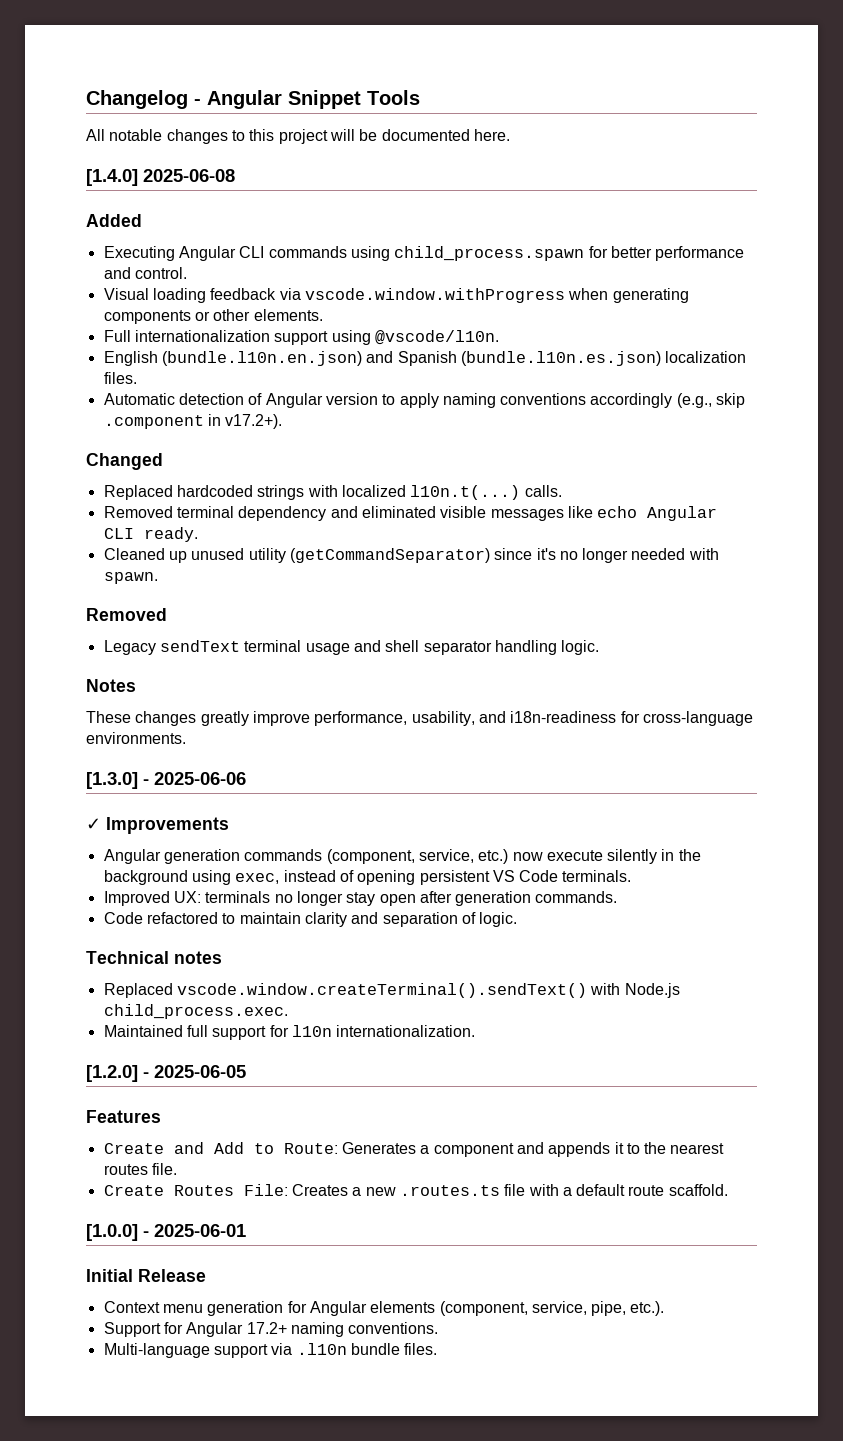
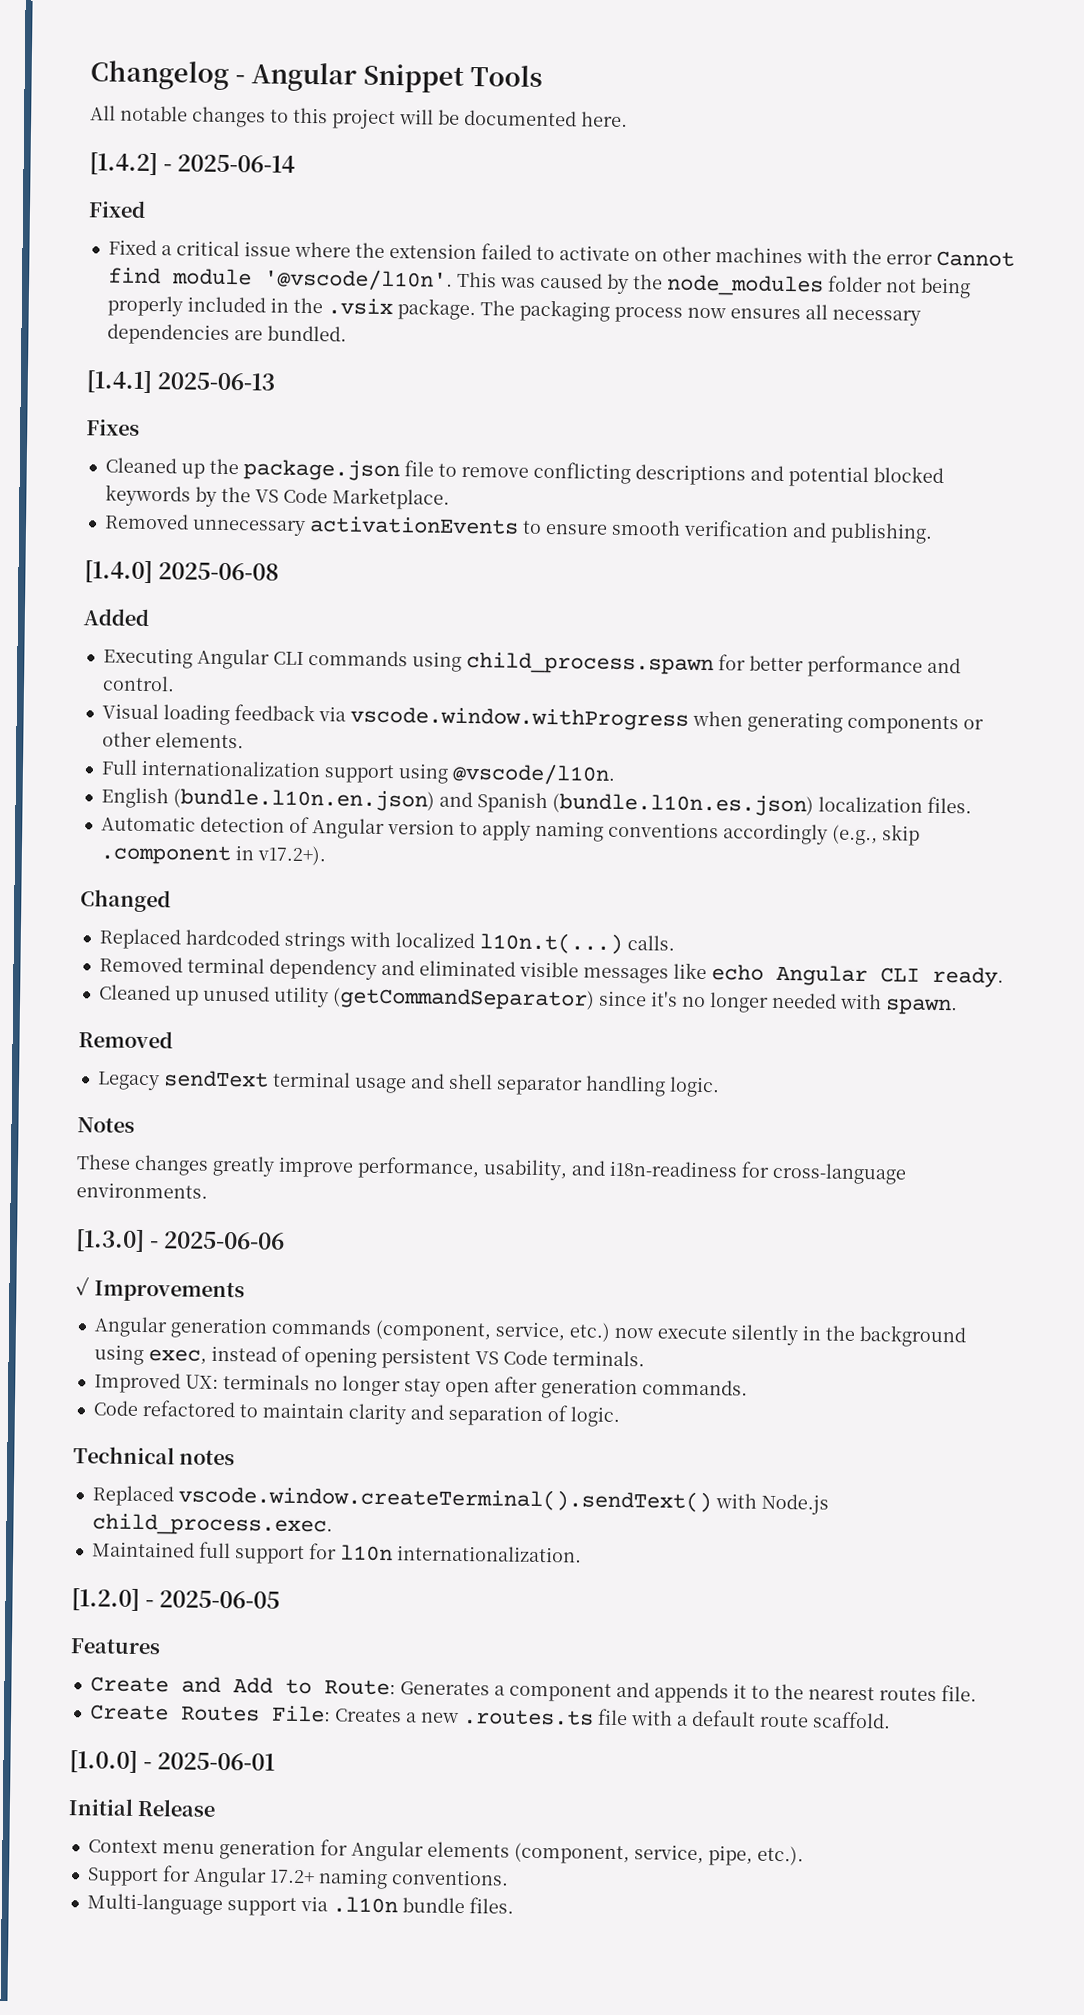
(510, 135) none -> [89,152,296,176] [88,200,146,218] [107,239,1015,267] [107,267,971,299] [106,295,921,326] [106,323,347,346] [86,370,276,394] [86,419,140,436] [104,457,944,488] [104,484,450,510] [103,513,933,544] // [1.4.2] - 2025-06-14 // Fixed // Fixed a critical issue where the extension failed to activate on other machines with the error Cannot find module '@vscode/l10n'. This was caused by the node_modules folder not being properly included in the .vsix package. The packaging process now ensures all necessary dependencies are bundled. // [1.4.1] 2025-06-13 // Fixes // Cleaned up the package.json file to remove conflicting descriptions and potential blocked keywords by the VS Code Marketplace. // Removed unnecessary activationEvents to ensure smooth verification and publishing.

